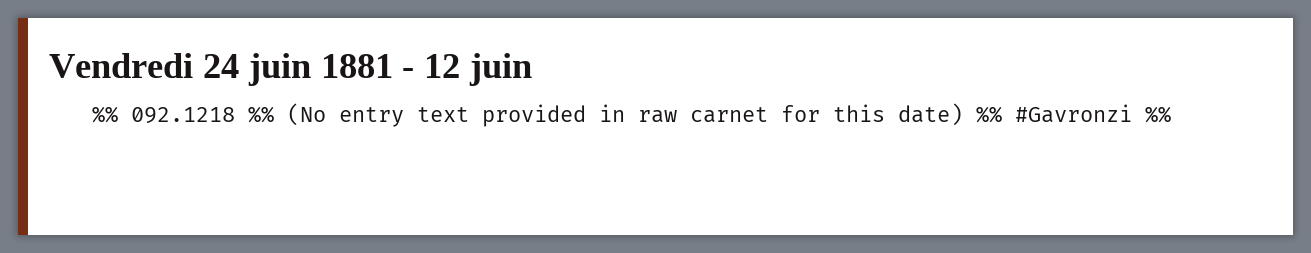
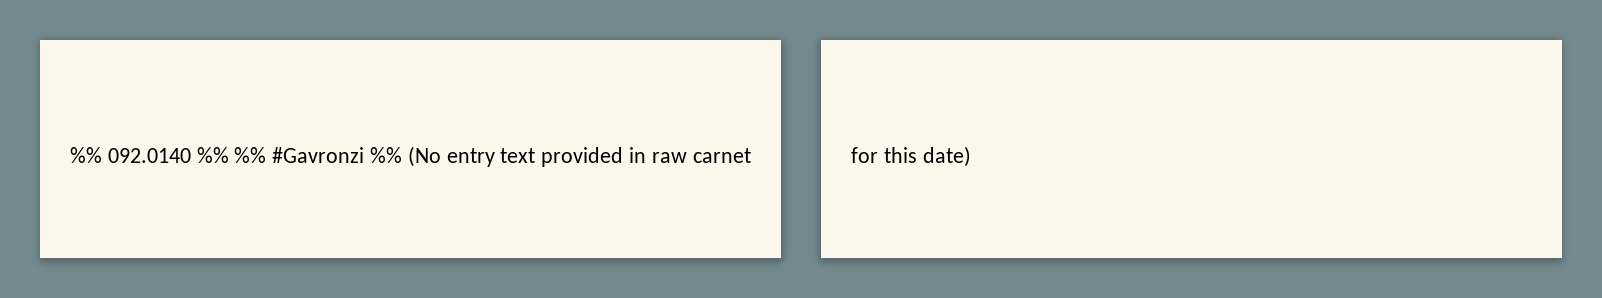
[49,53,533,86] [91,106,235,124] Vendredi 24 juin 1881 - 12 juin // %% 092.1218 -> [70,147,365,163] %% 092.0140 %% %% #Gavronzi
[975,104,1171,123] %% #Gavronzi %% -> (971, 156) none

